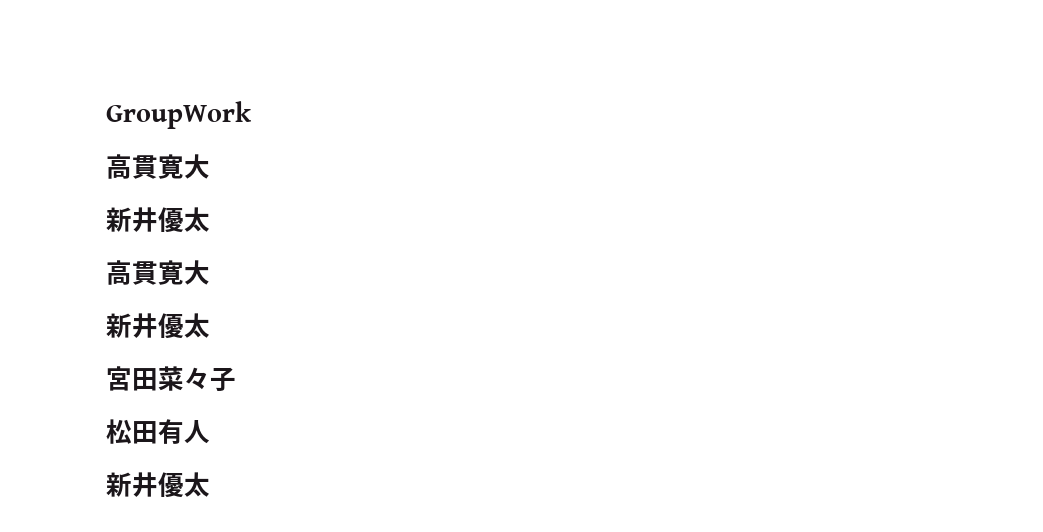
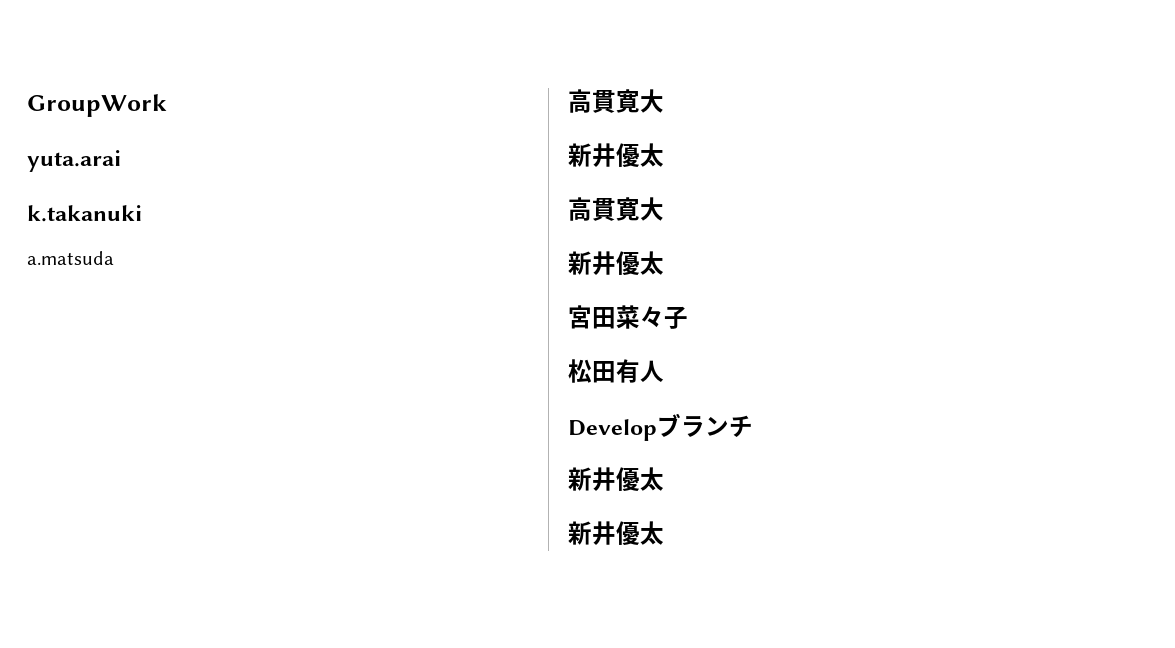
(252, 115) none -> [27,150,121,172] [27,205,142,222] [27,251,114,265] // yuta.arai // k.takanuki // a.matsuda
[106,472,210,498] // 新井優太 -> [568,413,753,441] [568,467,664,492] [568,521,664,546] // Developブランチ // 新井優太 // 新井優太

